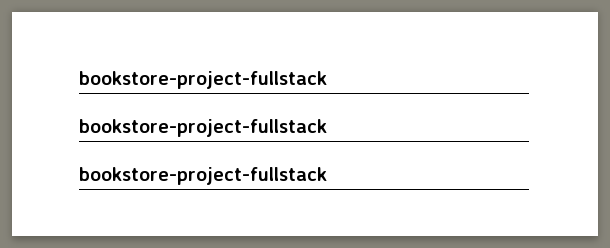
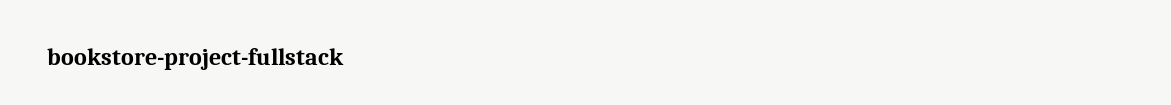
[79,71,327,89] [79,119,327,137] [79,167,327,185] bookstore-project-fullstack // bookstore-project-fullstack // bookstore-project-fullstack -> [47,48,344,70] bookstore-project-fullstack

